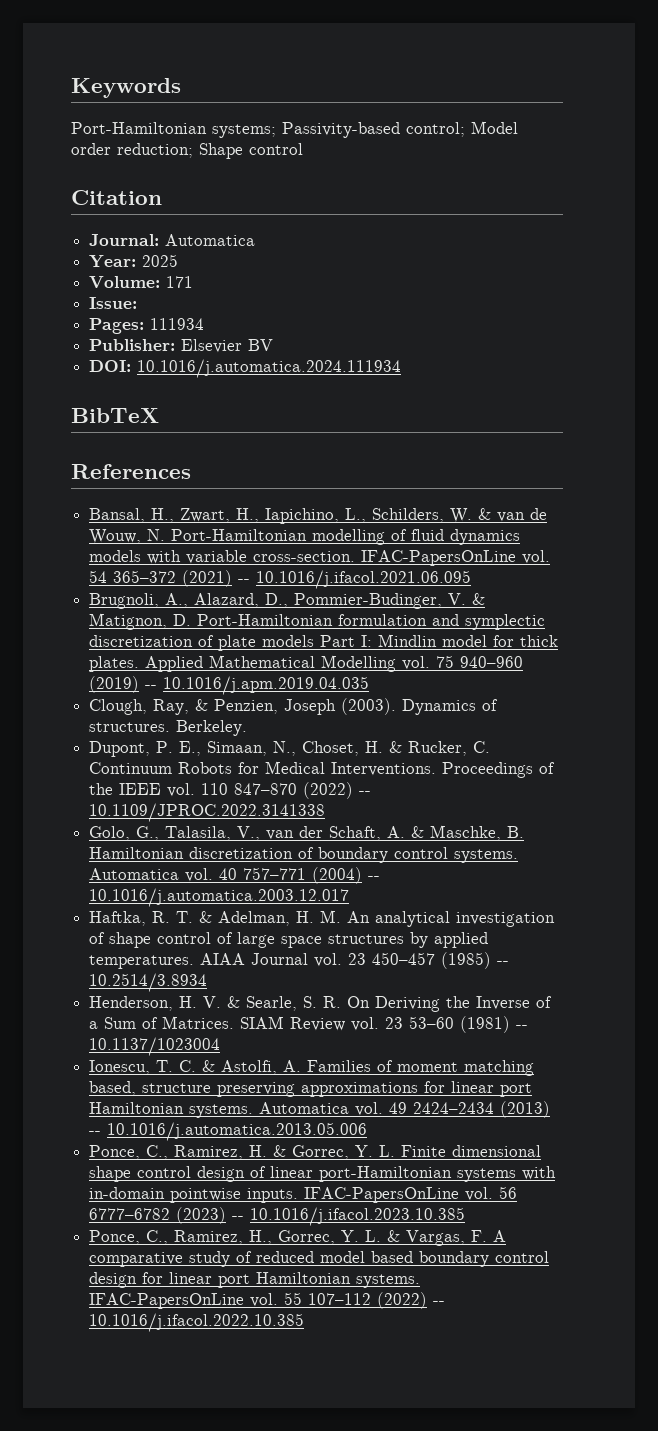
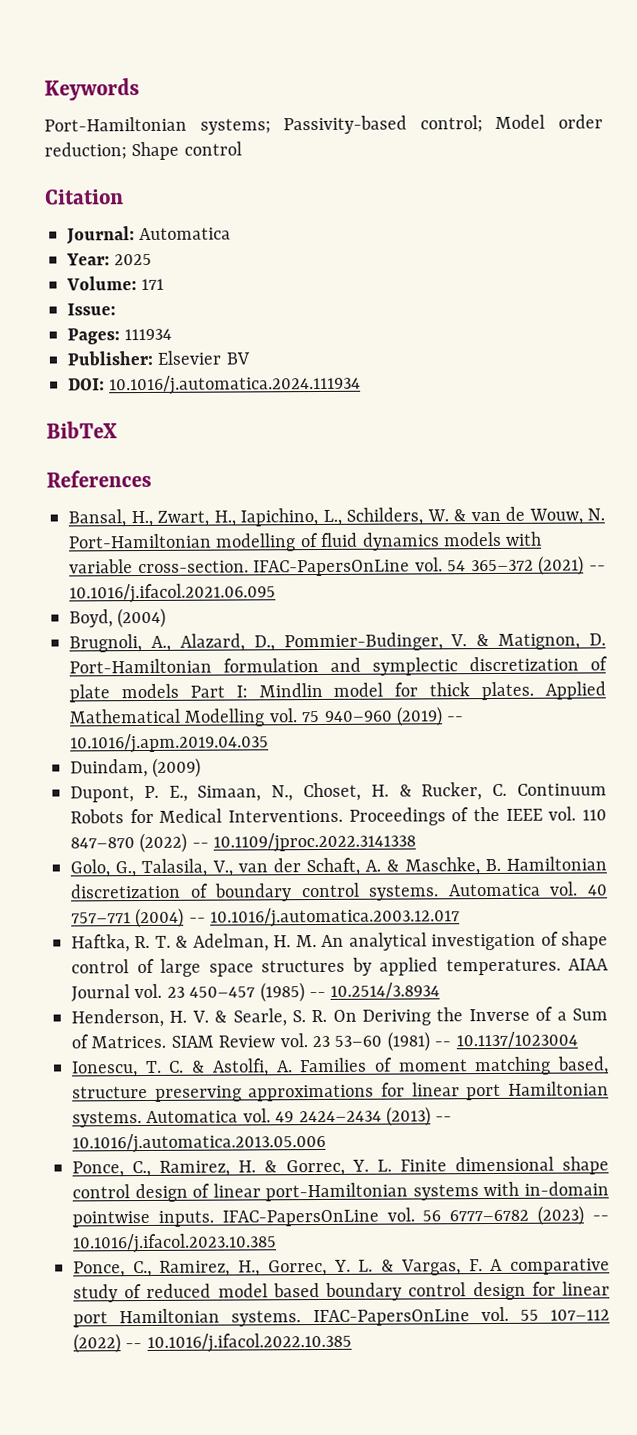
(472, 579) none -> [69,607,167,629] // Boyd, (2004)
[89,698,499,715] [89,720,248,736] Clough, Ray, & Penzien, Joseph (2003). Dynamics of structures. Berkeley. -> [70,757,202,778] Duindam, (2009)
[89,803,326,822] 10.1109/JPROC.2022.3141338 -> [213,832,417,853] 10.1109/jproc.2022.3141338

